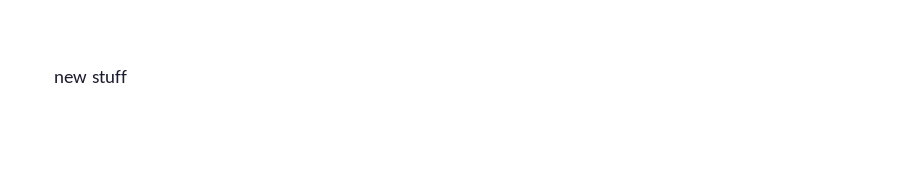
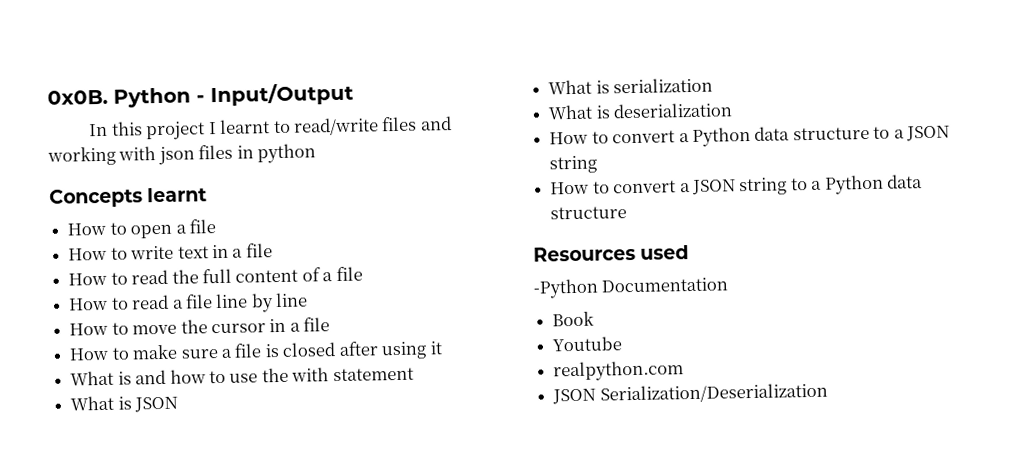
[54,70,127,83] new stuff -> [47,82,354,108] [89,116,452,141] [47,143,317,166] [49,187,208,208] [67,219,216,239] [68,243,273,261] [68,266,363,286] [68,292,309,313] [69,317,331,336] [69,341,442,361] [70,367,414,386] [70,395,179,413] [548,77,714,95] [548,102,733,120] [549,125,951,147] [549,155,598,174] [550,174,924,196] [550,206,628,220] [533,245,690,262] [533,277,729,299] [552,311,595,327] [552,336,623,352] [553,360,685,382] [552,382,828,405] 0x0B. Python - Input/Output // In this project I learnt to read/write files and working with json files in python // Concepts learnt // How to open a file // How to write text in a file // How to read the full content of a file // How to read a file line by line // How to move the cursor in a file // How to make sure a file is closed after using it // What is and how to use the with statement // What is JSON // What is serialization // What is deserialization // How to convert a Python data structure to a JSON string // How to convert a JSON string to a Python data structure // Resources used // -Python Documentation // Book // Youtube // realpython.com // JSON Serialization/Deserialization

